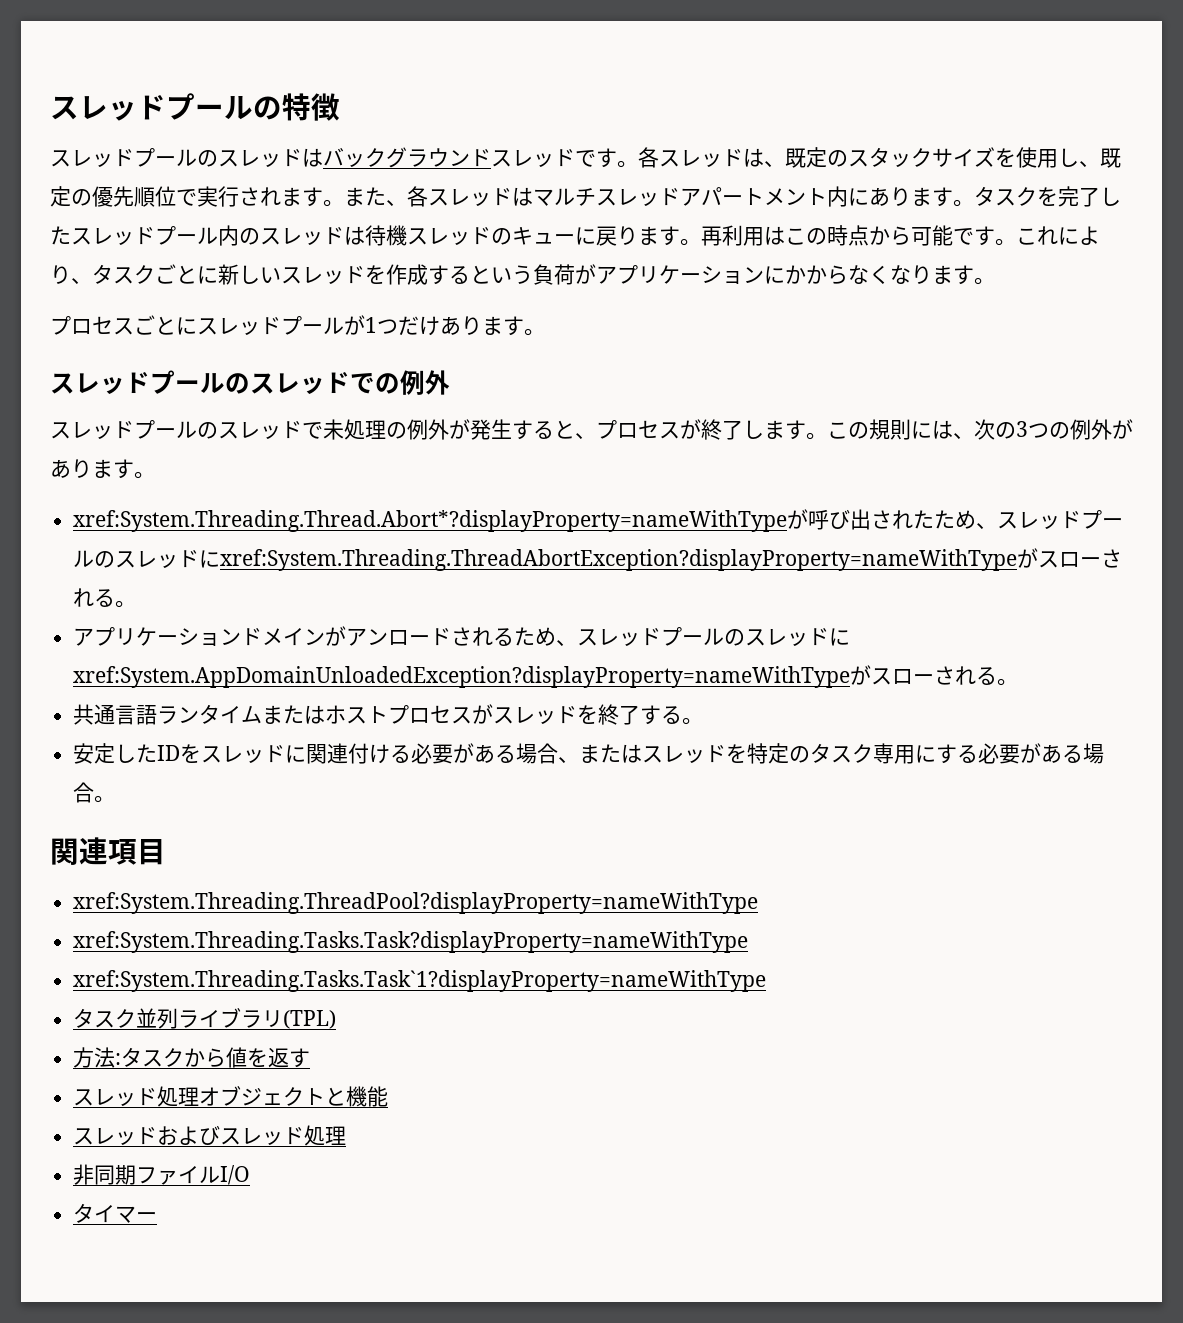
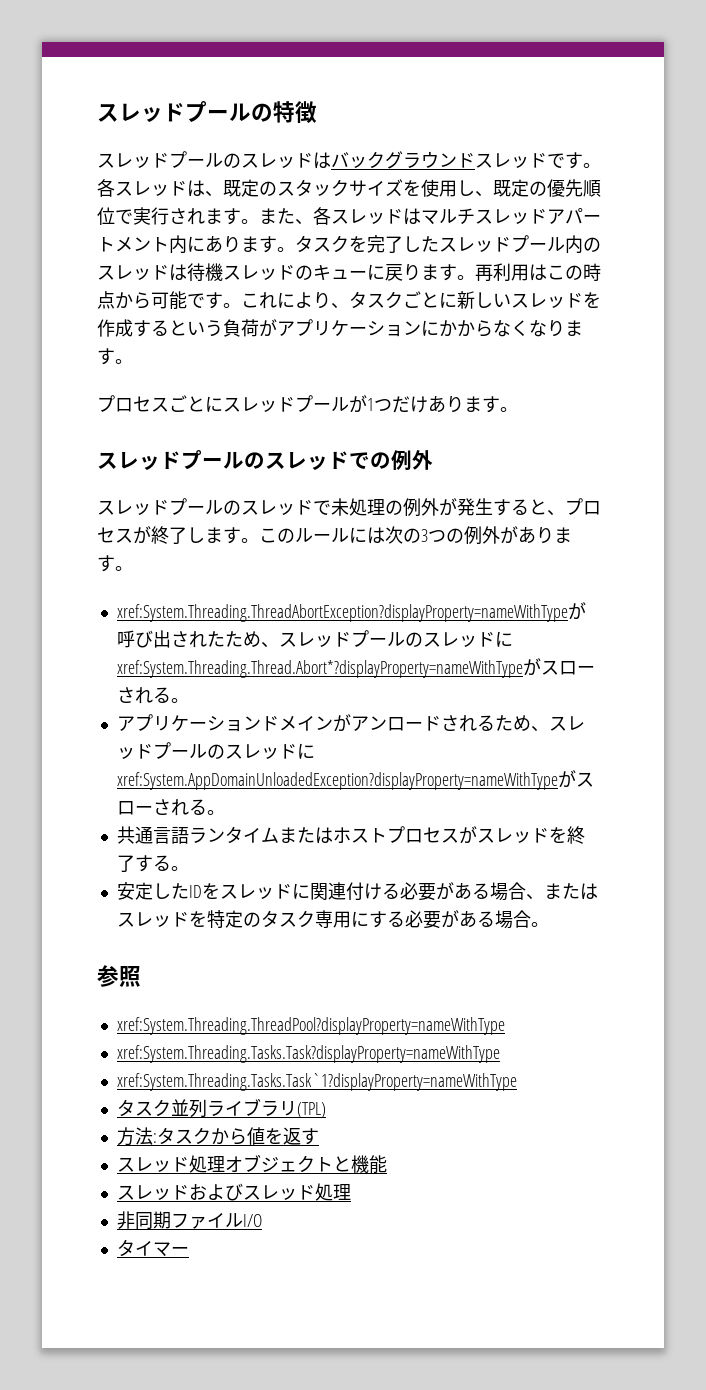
[869,419,974,440] 規則には、 -> [295,527,385,544] ルールには
[73,510,788,532] xref:System.Threading.Thread.Abort*?displayProperty=nameWithType -> [116,604,568,622] xref:System.Threading.ThreadAbortException?displayProperty=nameWithType
[220,549,1018,571] xref:System.Threading.ThreadAbortException?displayProperty=nameWithType -> [116,660,523,678] xref:System.Threading.Thread.Abort*?displayProperty=nameWithType
[50,837,166,865] 関連項目 -> [97,965,141,987] 参照

